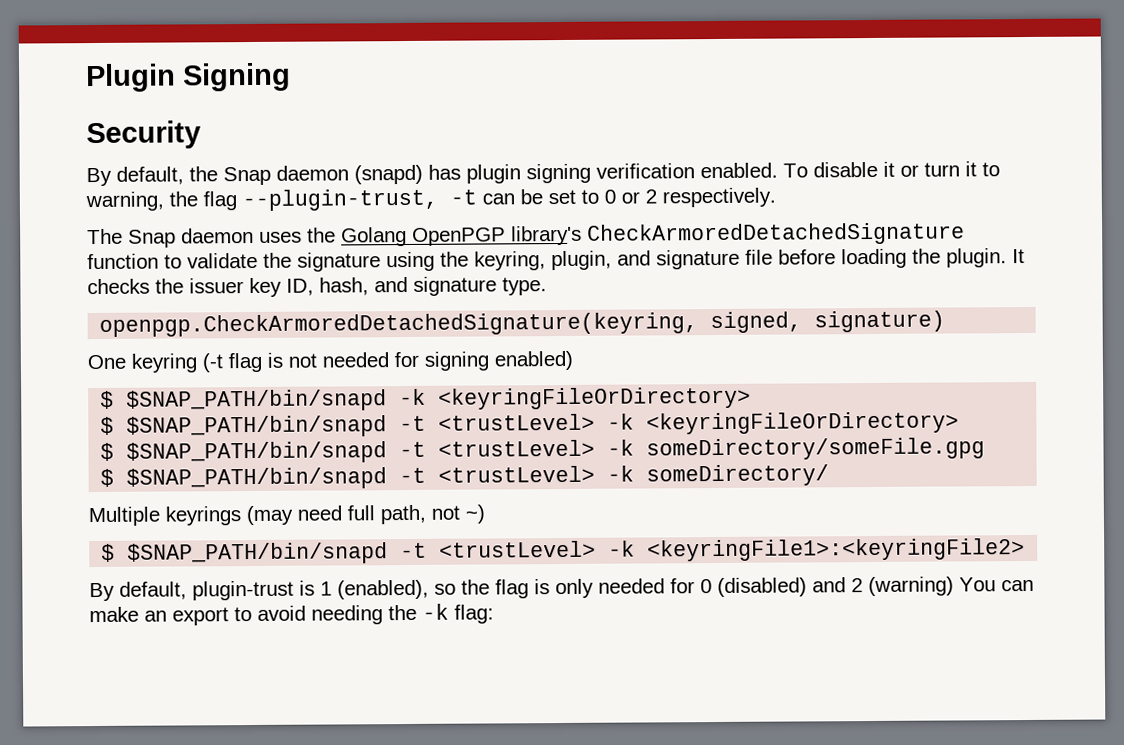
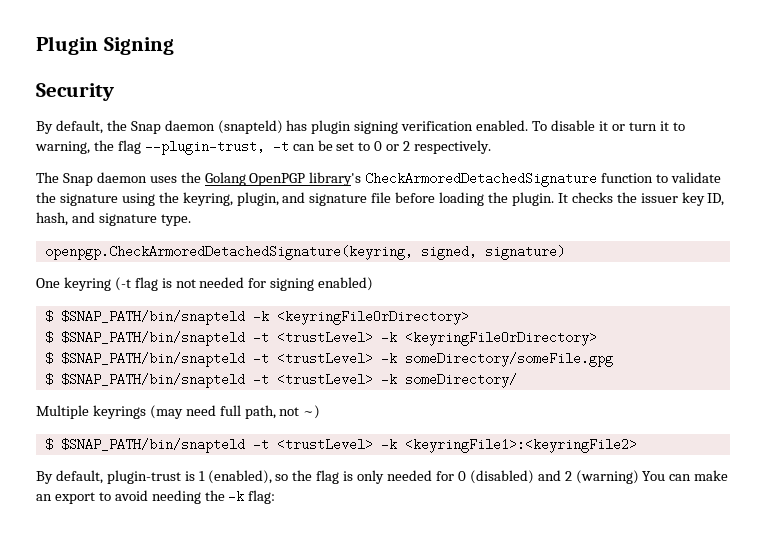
[354,164,423,185] (snapd) -> [217,120,283,134] (snapteld)
[126,386,752,412] [100,415,388,438] $SNAP_PATH/bin/snapd -k <keyringFileOrDirectory> // $ $SNAP_PATH/bin/snapd -> [60,310,469,325] [44,331,245,346] $SNAP_PATH/bin/snapteld -k <keyringFileOrDirectory> // $ $SNAP_PATH/bin/snapteld
[126,441,388,464] $SNAP_PATH/bin/snapd -> [60,352,245,367] $SNAP_PATH/bin/snapteld
[126,467,388,490] $SNAP_PATH/bin/snapd -> [60,373,245,388] $SNAP_PATH/bin/snapteld
[127,542,389,565] $SNAP_PATH/bin/snapd -> [60,438,245,453] $SNAP_PATH/bin/snapteld

